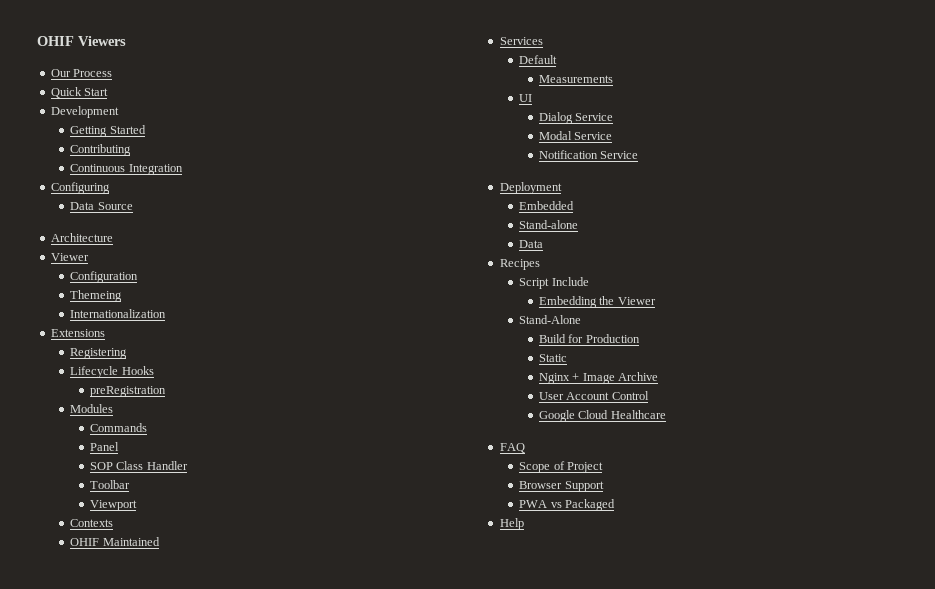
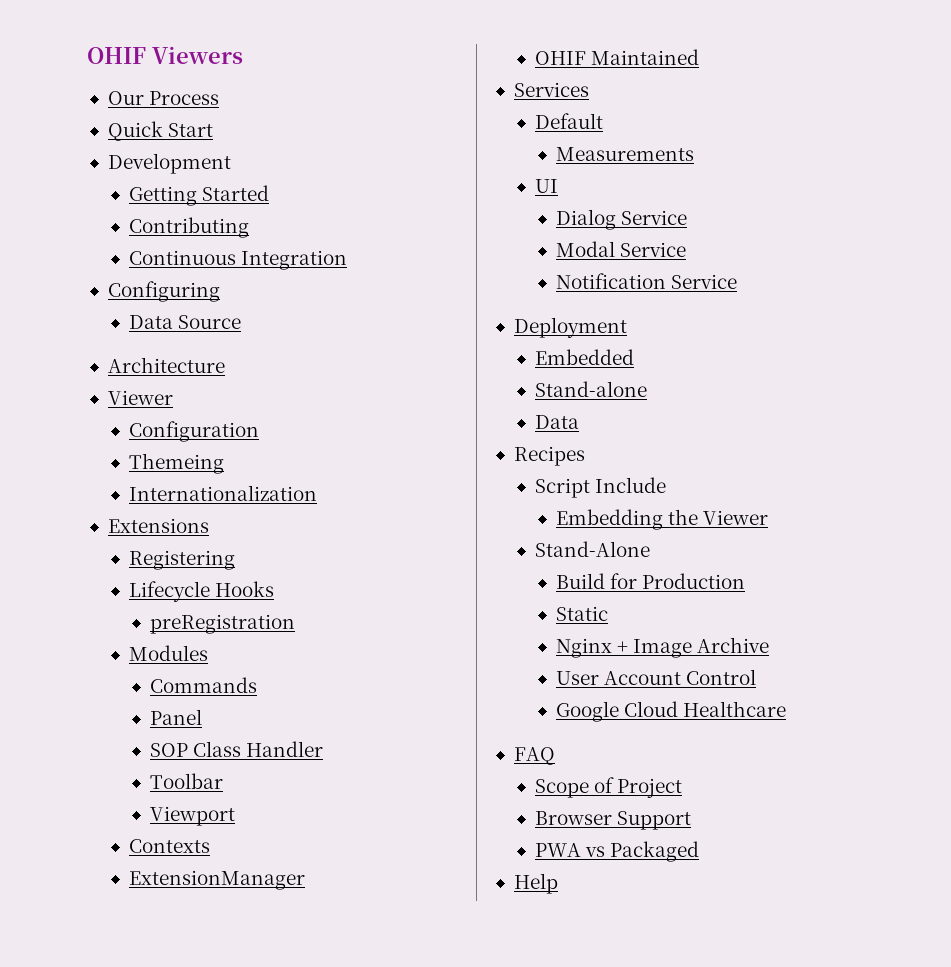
(114, 523) none -> [128,870,305,890] // ExtensionManager

